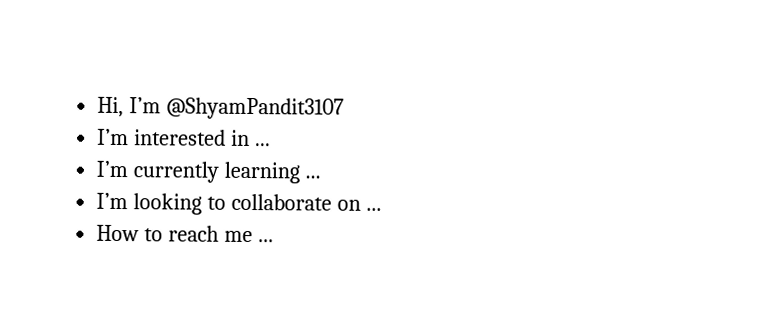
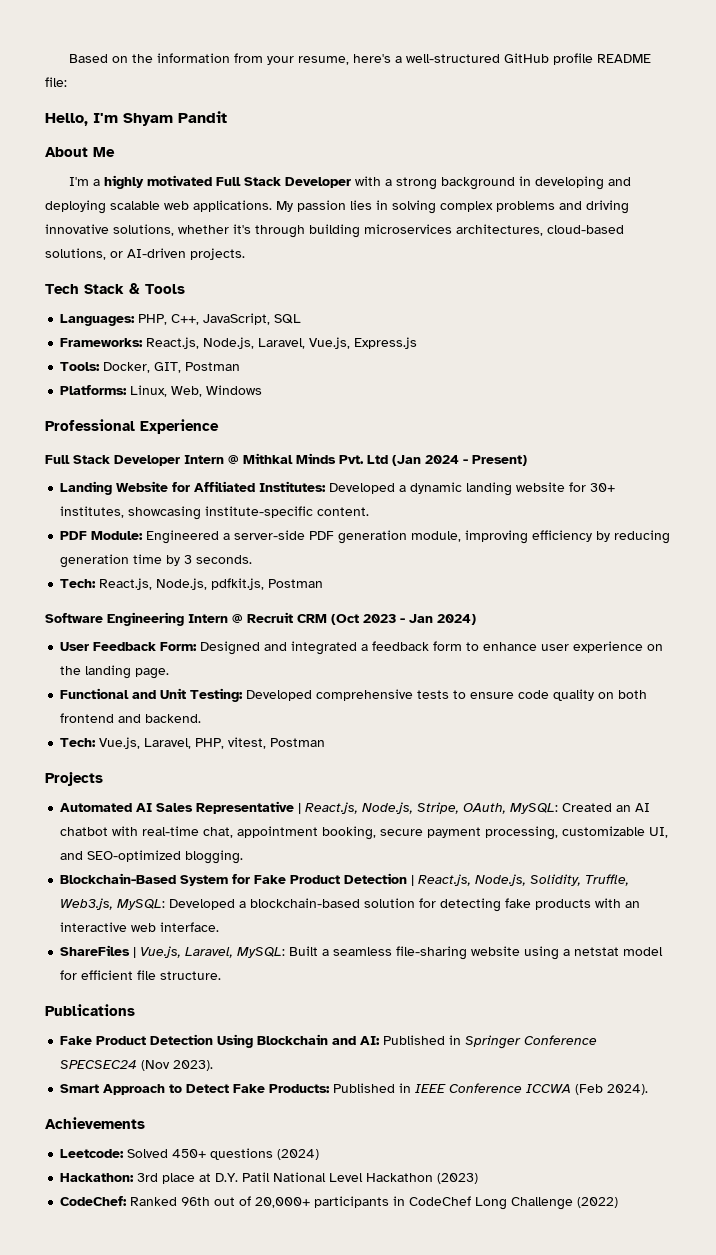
[97,96,345,120] [97,128,272,147] [96,160,322,184] [96,192,382,215] [96,224,274,243] Hi, I’m @ShyamPandit3107 // I’m interested in ... // I’m currently learning ... // I’m looking to collaborate on ... // How to reach me ... -> [69,53,652,65] [45,77,67,87] [45,111,227,126] [45,147,115,157] [69,175,632,190] [45,200,629,214] [45,224,624,238] [45,248,245,260] [45,283,185,294] [60,313,302,326] [60,337,418,349] [60,362,241,373] [60,385,263,397] [45,419,219,434] [45,453,527,466] [60,481,616,496] [60,506,370,520] [60,530,671,544] [60,554,253,568] [60,578,324,590] [45,612,476,626] [60,641,664,655] [60,665,170,679] [60,688,648,702] [60,713,202,723] [60,737,326,749] [45,772,103,786] [60,801,651,814] [60,826,669,840] [60,850,244,864] [60,873,630,886] [60,898,641,912] [60,922,220,932] [60,945,664,960] [60,970,222,980] [45,1004,135,1016] [60,1034,598,1049] [60,1060,214,1071] [60,1083,649,1095] [45,1117,145,1129] [60,1148,320,1160] [60,1172,479,1184] [60,1196,619,1210] Based on the information from your resume, here's a well-structured GitHub profile README file: // Hello, I'm Shyam Pandit // About Me // I'm a highly motivated Full Stack Developer with a strong background in developing and deploying scalable web applications. My passion lies in solving complex problems and driving innovative solutions, whether it's through building microservices architectures, cloud-based solutions, or AI-driven projects. // Tech Stack & Tools // Languages: PHP, C++, JavaScript, SQL // Frameworks: React.js, Node.js, Laravel, Vue.js, Express.js // Tools: Docker, GIT, Postman // Platforms: Linux, Web, Windows // Professional Experience // Full Stack Developer Intern @ Mithkal Minds Pvt. Ltd (Jan 2024 - Present) // Landing Website for Affiliated Institutes: Developed a dynamic landing website for 30+ institutes, showcasing institute-specific content. // PDF Module: Engineered a server-side PDF generation module, improving efficiency by reducing generation time by 3 seconds. // Tech: React.js, Node.js, pdfkit.js, Postman // Software Engineering Intern @ Recruit CRM (Oct 2023 - Jan 2024) // User Feedback Form: Designed and integrated a feedback form to enhance user experience on the landing page. // Functional and Unit Testing: Developed comprehensive tests to ensure code quality on both frontend and backend. // Tech: Vue.js, Laravel, PHP, vitest, Postman // Projects // Automated AI Sales Representative | React.js, Node.js, Stripe, OAuth, MySQL: Created an AI chatbot with real-time chat, appointment booking, secure payment processing, customizable UI, and SEO-optimized blogging. // Blockchain-Based System for Fake Product Detection | React.js, Node.js, Solidity, Truffle, Web3.js, MySQL: Developed a blockchain-based solution for detecting fake products with an interactive web interface. // ShareFiles | Vue.js, Laravel, MySQL: Built a seamless file-sharing website using a netstat model for efficient file structure. // Publications // Fake Product Detection Using Blockchain and AI: Published in Springer Conference SPECSEC24 (Nov 2023). // Smart Approach to Detect Fake Products: Published in IEEE Conference ICCWA (Feb 2024). // Achievements // Leetcode: Solved 450+ questions (2024) // Hackathon: 3rd place at D.Y. Patil National Level Hackathon (2023) // CodeChef: Ranked 96th out of 20,000+ participants in CodeChef Long Challenge (2022)

